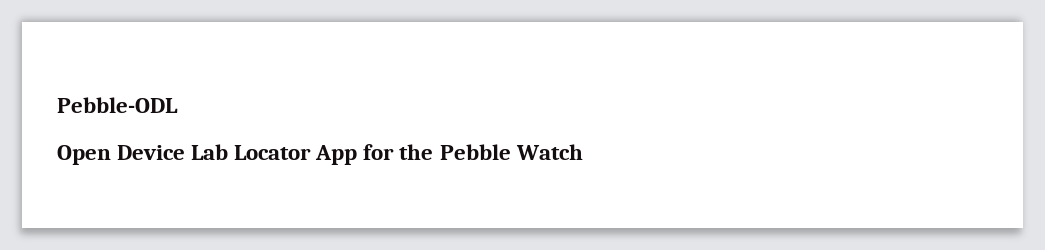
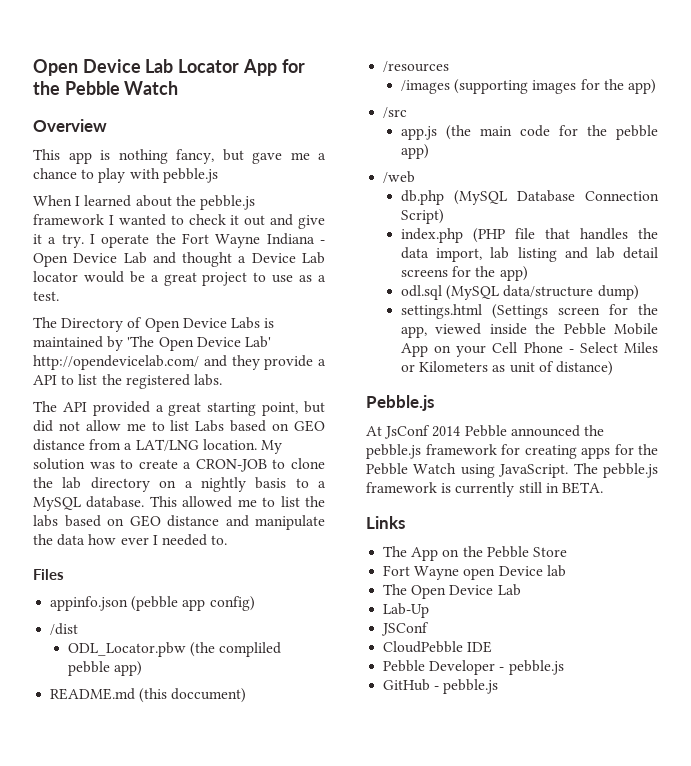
[57,97,178,113] Pebble-ODL // -> (33, 67) none
(583, 152) none -> [33,119,107,132] [33,149,326,164] [33,168,218,183] [33,195,255,210] [33,214,325,229] [33,233,325,248] [33,252,325,267] [33,271,326,286] [33,291,59,301] [33,317,275,332] [33,336,271,351] [33,355,326,370] [33,374,222,389] [33,401,325,416] [33,420,325,432] [33,439,282,454] [33,458,325,472] [33,477,326,492] [33,496,325,511] [33,515,325,530] [33,534,228,546] [33,569,64,580] [50,596,255,611] [50,623,79,635] [68,642,282,657] [68,661,143,676] [50,688,247,703] [383,61,450,72] [401,79,656,94] [383,107,408,118] [401,125,658,140] [401,144,430,159] [383,171,416,183] [401,190,659,205] [401,209,445,224] [401,228,658,243] [401,247,658,262] [401,266,528,281] [401,285,639,300] [401,304,658,319] [401,323,658,338] [401,342,658,357] [401,361,613,376] [366,395,434,411] [366,425,604,439] [366,444,658,459] [366,463,658,478] [366,482,603,497] [366,516,405,529] [383,546,567,561] [383,565,566,580] [383,584,521,599] [383,603,430,618] [381,622,430,636] [383,641,493,653] [383,660,564,675] [383,679,499,694] // Overview // This app is nothing fancy, but gave me a chance to play with pebble.js // When I learned about the pebble.js framework I wanted to check it out and give it a try. I operate the Fort Wayne Indiana - Open Device Lab and thought a Device Lab locator would be a great project to use as a test. // The Directory of Open Device Labs is maintained by 'The Open Device Lab' http://opendevicelab.com/ and they provide a API to list the registered labs. // The API provided a great starting point, but did not allow me to list Labs based on GEO distance from a LAT/LNG location. My solution was to create a CRON-JOB to clone the lab directory on a nightly basis to a MySQL database. This allowed me to list the labs based on GEO distance and manipulate the data how ever I needed to. // Files // appinfo.json (pebble app config) // /dist // ODL_Locator.pbw (the compliled pebble app) // README.md (this doccument) // /resources // /images (supporting images for the app) // /src // app.js (the main code for the pebble app) // /web // db.php (MySQL Database Connection Script) // index.php (PHP file that handles the data import, lab listing and lab detail screens for the app) // odl.sql (MySQL data/structure dump) // settings.html (Settings screen for the app, viewed inside the Pebble Mobile App on your Cell Phone - Select Miles or Kilometers as unit of distance) // Pebble.js // At JsConf 2014 Pebble announced the pebble.js framework for creating apps for the Pebble Watch using JavaScript. The pebble.js framework is currently still in BETA. // Links // The App on the Pebble Store // Fort Wayne open Device lab // The Open Device Lab // Lab-Up // JSConf // CloudPebble IDE // Pebble Developer - pebble.js // GitHub - pebble.js

